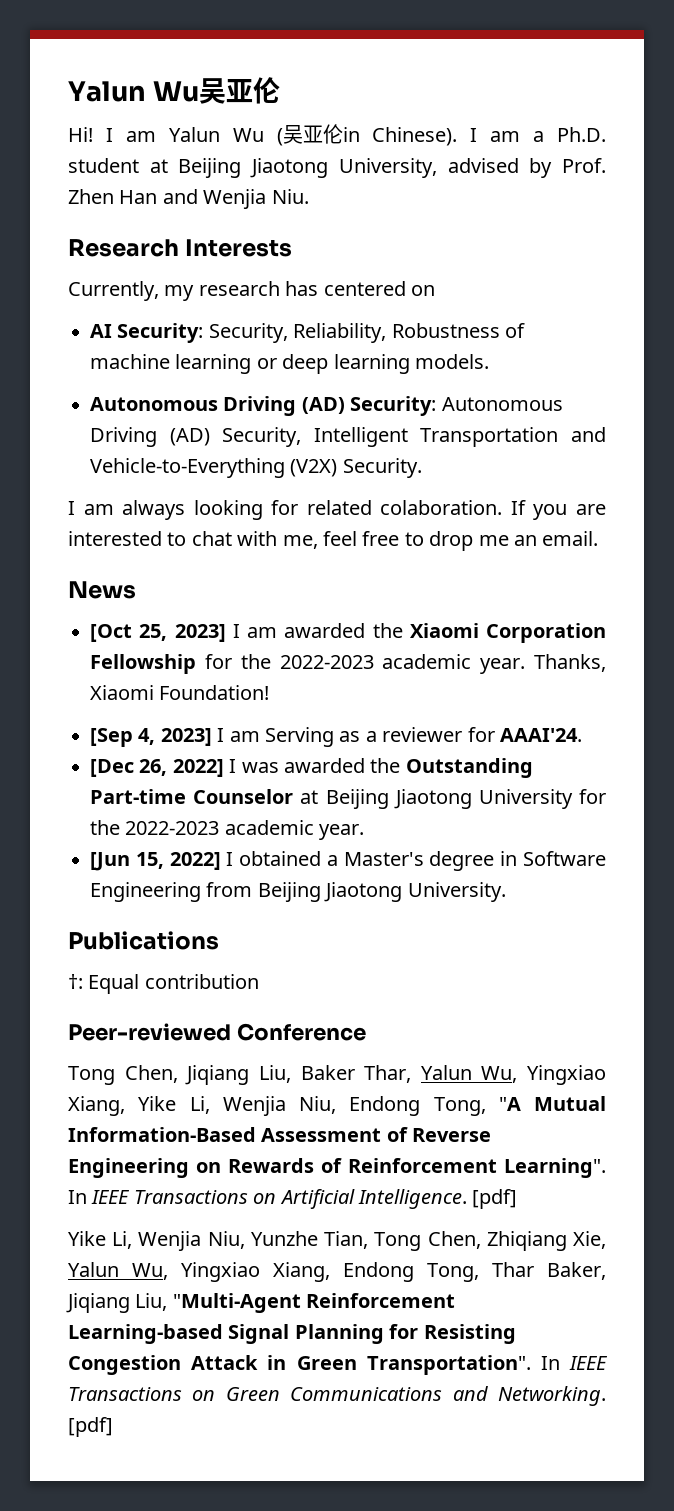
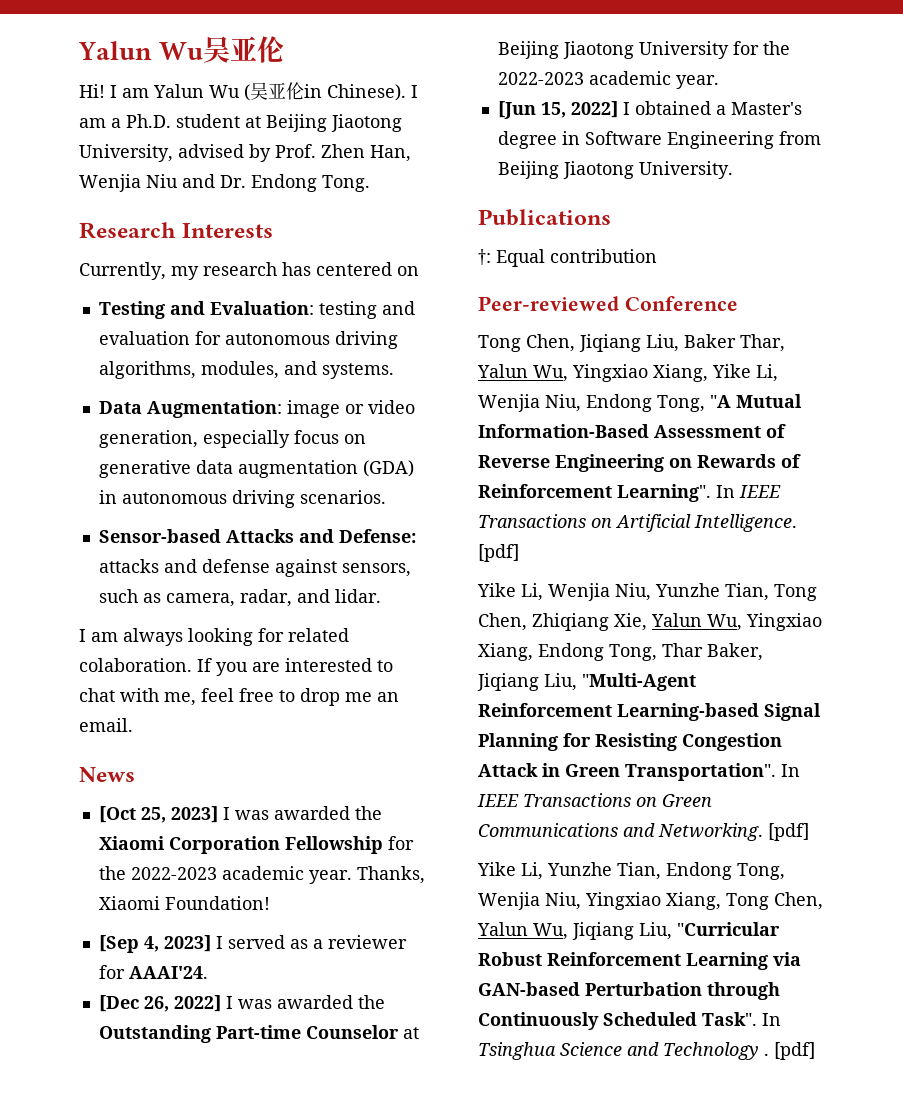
[119,189,309,209] Han and Wenjia Niu. -> [370,145,411,162] [79,174,370,192] Han, Wenjia Niu and Dr. Endong Tong.
[90,323,525,343] [90,354,489,374] [90,396,563,416] [90,427,606,447] [90,458,422,478] AI Security: Security, Reliability, Robustness of machine learning or deep learning models. // Autonomous Driving (AD) Security: Autonomous Driving (AD) Security, Intelligent Transportation and Vehicle-to-Everything (V2X) Security. -> [98,301,415,319] [98,331,398,349] [98,361,394,379] [98,400,415,418] [98,430,366,448] [98,460,414,478] [98,490,386,508] [98,529,416,543] [98,559,411,577] [98,589,381,607] Testing and Evaluation: testing and evaluation for autonomous driving algorithms, modules, and systems. // Data Augmentation: image or video generation, especially focus on generative data augmentation (GDA) in autonomous driving scenarios. // Sensor-based Attacks and Defense: attacks and defense against sensors, such as camera, radar, and lidar.
[247,627,277,638] am -> [234,810,269,820] was
[229,727,334,747] am Serving -> [227,935,285,949] served
(113, 1427) none -> [477,862,785,880] [478,892,823,910] [477,922,780,940] [478,952,801,970] [478,982,780,1000] [478,1012,781,1030] [478,1042,815,1060] // Yike Li, Yunzhe Tian, Endong Tong, Wenjia Niu, Yingxiao Xiang, Tong Chen, Yalun Wu, Jiqiang Liu, "Curricular Robust Reinforcement Learning via GAN-based Perturbation through Continuously Scheduled Task". In Tsinghua Science and Technology . [pdf]

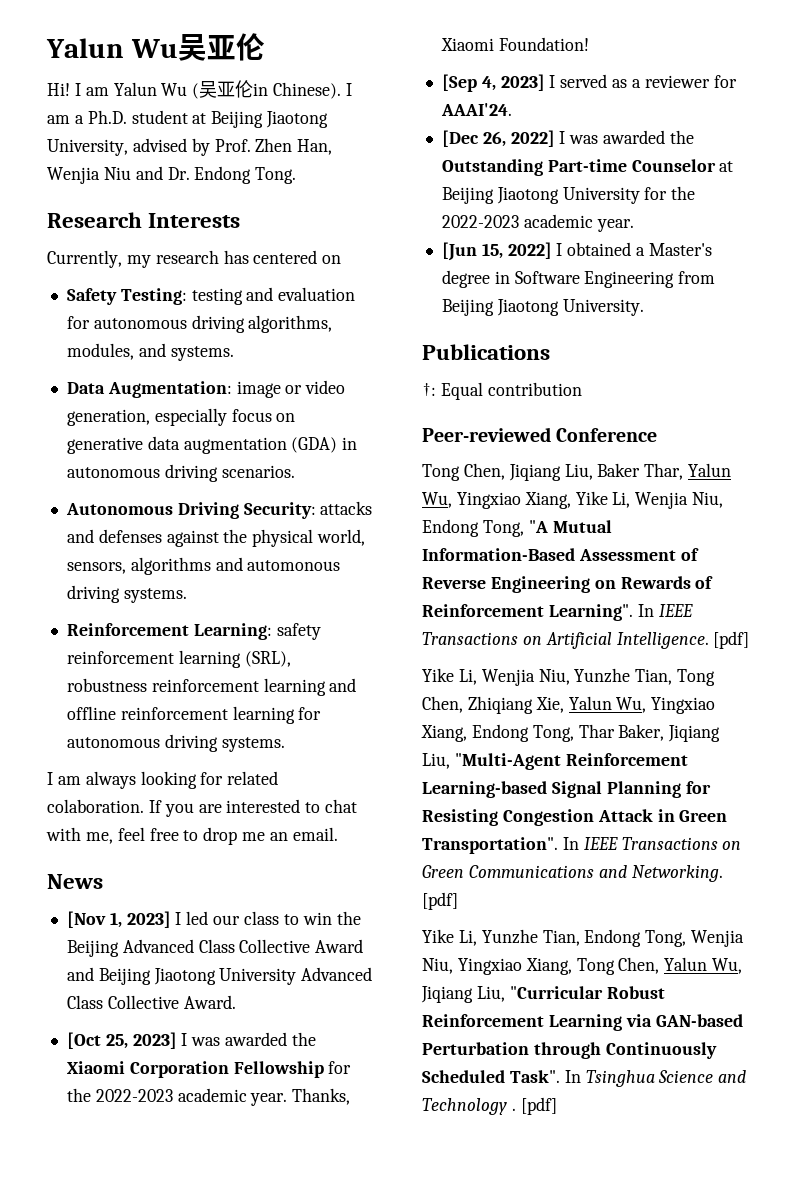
[98,301,314,319] Testing and Evaluation: -> [66,288,187,305] Safety Testing:
[98,529,416,543] [98,559,411,577] [98,589,381,607] Sensor-based Attacks and Defense: attacks and defense against sensors, such as camera, radar, and lidar. -> [65,501,373,519] [66,529,366,547] [66,557,341,575] [66,585,187,603] [66,623,321,640] [66,650,291,668] [66,678,357,696] [66,706,322,724] [66,734,285,752] Autonomous Driving Security: attacks and defenses against the physical world, sensors, algorithms and automonous driving systems. // Reinforcement Learning: safety reinforcement learning (SRL), robustness reinforcement learning and offline reinforcement learning for autonomous driving systems.
(135, 774) none -> [66,911,361,928] [66,939,364,957] [66,967,373,985] [66,995,236,1009] // [Nov 1, 2023] I led our class to win the Beijing Advanced Class Collective Award and Beijing Jiaotong University Advanced Class Collective Award.

